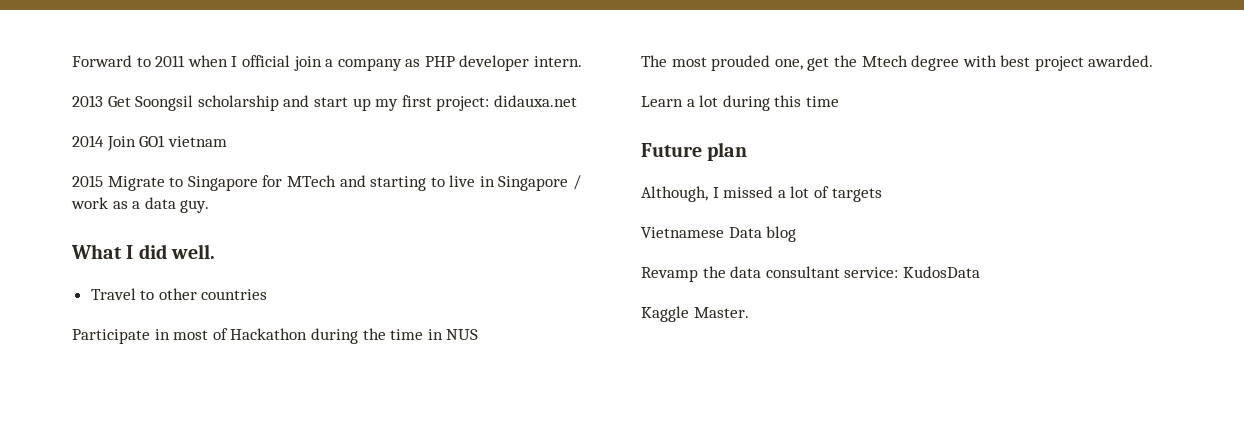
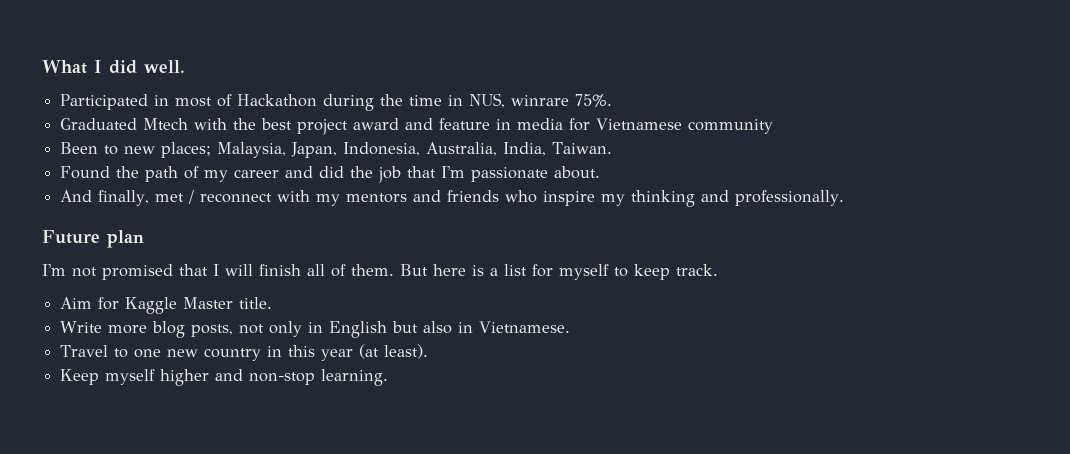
[72,55,583,71] [72,95,577,111] [72,135,227,151] [72,175,582,191] [71,197,210,213] Forward to 2011 when I official join a company as PHP developer intern. // 2013 Get Soongsil scholarship and start up my first project: didauxa.net // 2014 Join GO1 vietnam // 2015 Migrate to Singapore for MTech and starting to live in Singapore / work as a data guy. // -> (42, 67) none
[90,288,268,300] [72,329,150,344] Travel to other countries // Participate -> [60,94,149,110] Participated
[446,329,479,340] [641,55,1154,71] [641,95,839,111] [641,142,748,161] [641,186,882,202] [641,226,797,242] [641,266,980,282] [641,306,749,322] NUS // The most prouded one, get the Mtech degree with best project awarded. // Learn a lot during this time // Future plan // Although, I missed a lot of targets // Vietnamese Data blog // Revamp the data consultant service: KudosData // Kaggle Master. -> [469,93,613,108] [60,118,774,135] [60,142,613,158] [60,166,601,183] [60,190,845,207] [42,230,144,248] [42,264,718,280] [60,297,273,314] [60,321,571,338] [60,344,429,361] [60,369,389,386] NUS, winrare 75%. // Graduated Mtech with the best project award and feature in media for Vietnamese community // Been to new places; Malaysia, Japan, Indonesia, Australia, India, Taiwan. // Found the path of my career and did the job that I'm passionate about. // And finally, met / reconnect with my mentors and friends who inspire my thinking and professionally. // Future plan // I'm not promised that I will finish all of them. But here is a list for myself to keep track. // Aim for Kaggle Master title. // Write more blog posts, not only in English but also in Vietnamese. // Travel to one new country in this year (at least). // Keep myself higher and non-stop learning.

